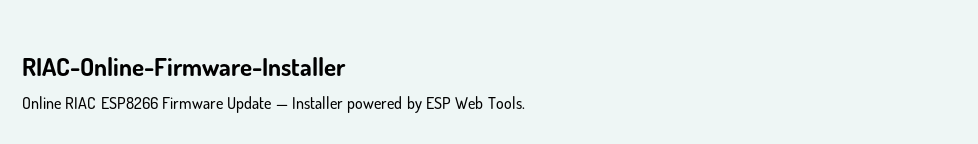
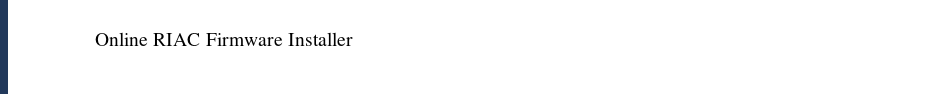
[22,57,346,76] RIAC-Online-Firmware-Installer // -> (95, 39) none
[100,96,525,113] ESP8266 Firmware Update — Installer powered by ESP Web Tools. -> [205,32,353,46] Firmware Installer

